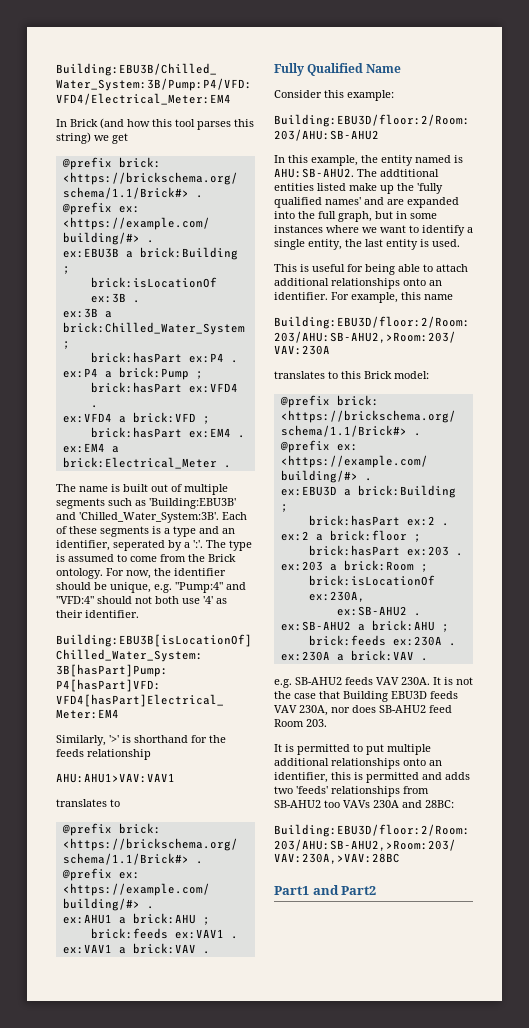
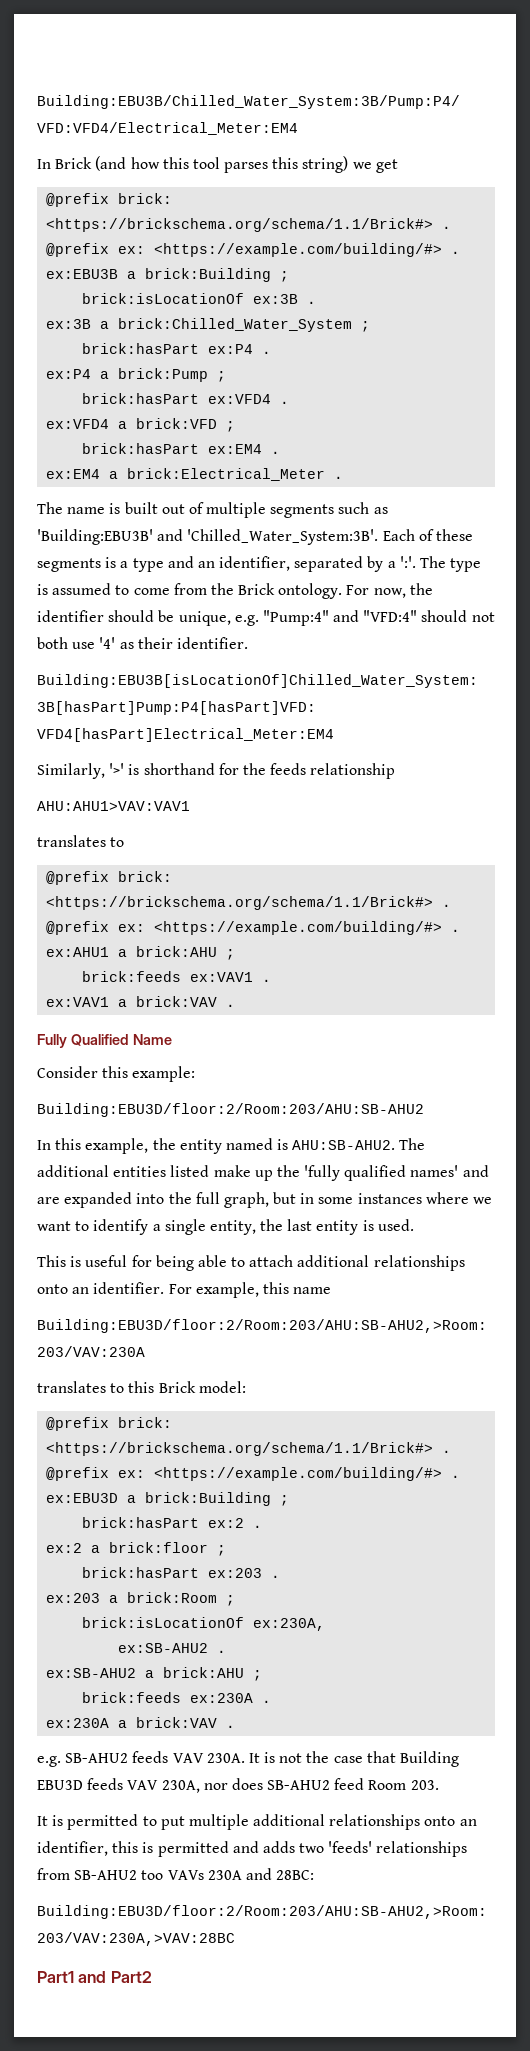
[113,540,165,551] seperated -> [294,556,364,572] separated
[380,169,439,177] addtitional -> [37,1165,109,1177] additional

